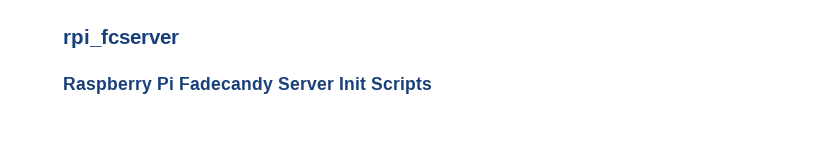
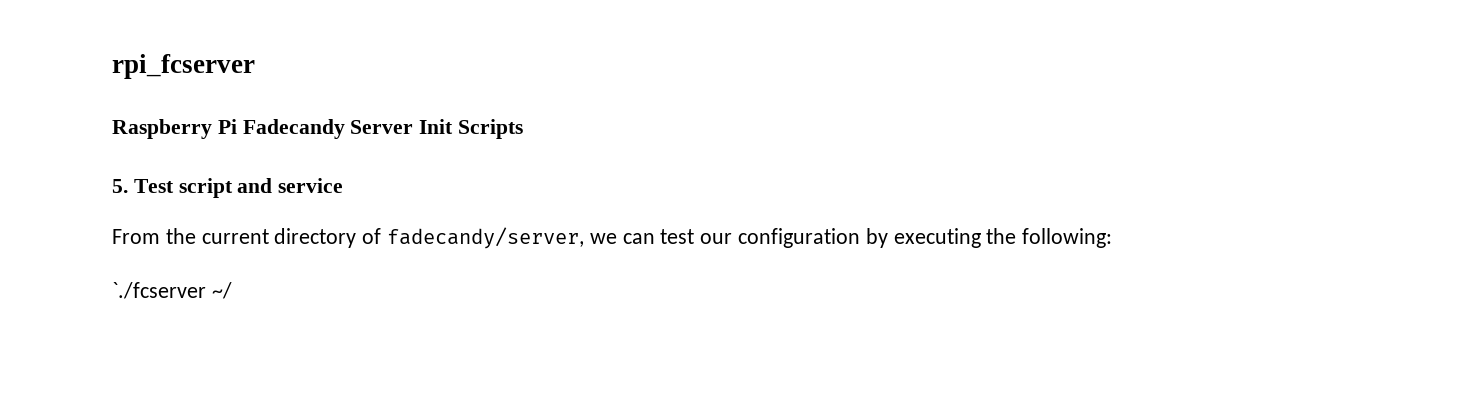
(432, 85) none -> [112,178,344,198] [112,227,1113,249] [112,282,232,299] // 5. Test script and service // From the current directory of fadecandy/server, we can test our configuration by executing the following: // `./fcserver ~/

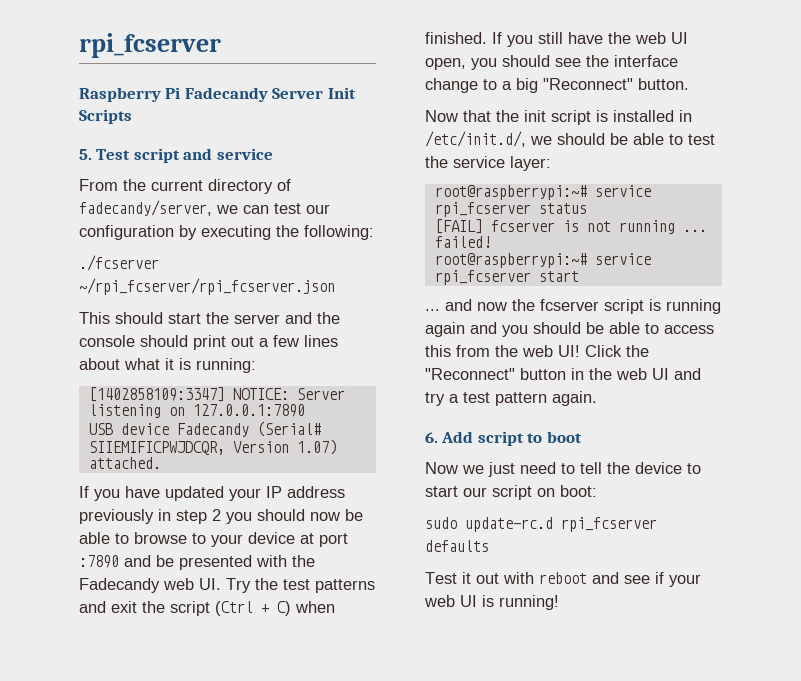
[112,282,232,299] `./fcserver ~/ -> [79,255,159,271] [79,278,335,295] [79,312,340,324] [79,335,338,350] [79,358,256,373] [88,387,345,402] [88,404,305,418] [88,421,321,437] [88,439,337,455] [88,457,161,469] [79,486,345,501] [79,509,363,524] [79,532,348,547] [79,555,315,570] [79,578,375,593] [79,601,335,616] [425,32,688,47] [425,55,678,70] [425,78,689,93] [425,110,692,125] [425,131,715,147] [425,156,551,171] [434,185,651,200] [434,202,587,217] [434,219,707,234] [434,236,491,248] [434,253,651,268] [434,270,579,285] [425,299,721,314] [425,322,714,337] [425,345,649,357] [425,368,701,380] [425,391,597,406] [425,431,582,446] [425,462,701,477] [425,485,597,500] [425,517,657,532] [425,540,489,552] [425,572,701,587] [424,595,559,610] ./fcserver ~/rpi_fcserver/rpi_fcserver.json // This should start the server and the console should print out a few lines about what it is running: // [1402858109:3347] NOTICE: Server listening on 127.0.0.1:7890 // USB device Fadecandy (Serial# SIIEMIFICPWJDCQR, Version 1.07) attached. // If you have updated your IP address previously in step 2 you should now be able to browse to your device at port :7890 and be presented with the Fadecandy web UI. Try the test patterns and exit the script (Ctrl + C) when finished. If you still have the web UI open, you should see the interface change to a big "Reconnect" button. // Now that the init script is installed in /etc/init.d/, we should be able to test the service layer: // root@raspberrypi:~# service rpi_fcserver status // [FAIL] fcserver is not running ... failed! // root@raspberrypi:~# service rpi_fcserver start // ... and now the fcserver script is running again and you should be able to access this from the web UI! Click the "Reconnect" button in the web UI and try a test pattern again. // 6. Add script to boot // Now we just need to tell the device to start our script on boot: // sudo update-rc.d rpi_fcserver defaults // Test it out with reboot and see if your web UI is running!

